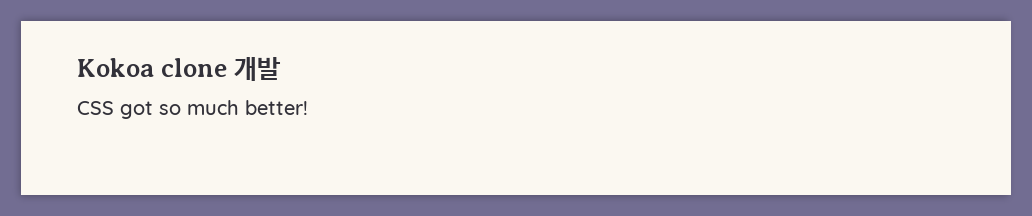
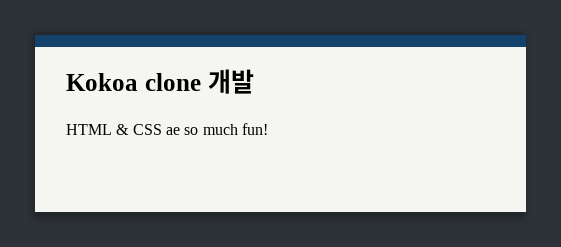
[77,101,153,119] CSS got -> [66,124,180,135] HTML & CSS ae
[245,100,308,115] better! -> [241,123,268,135] fun!

